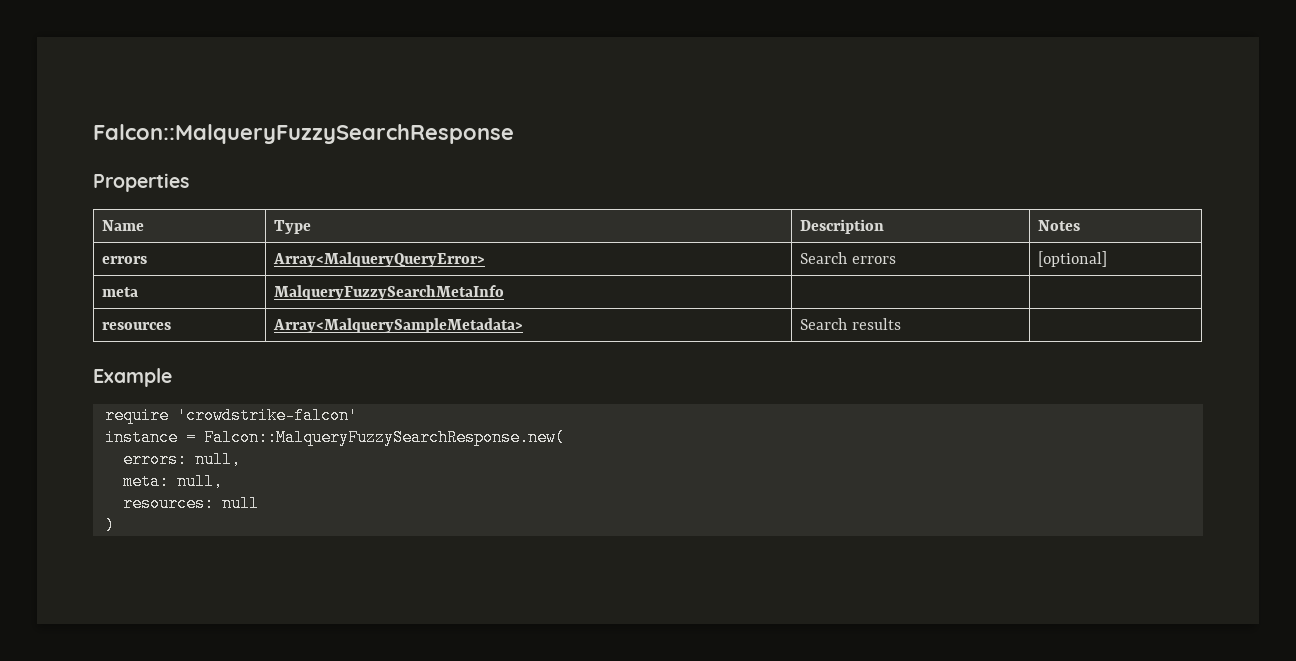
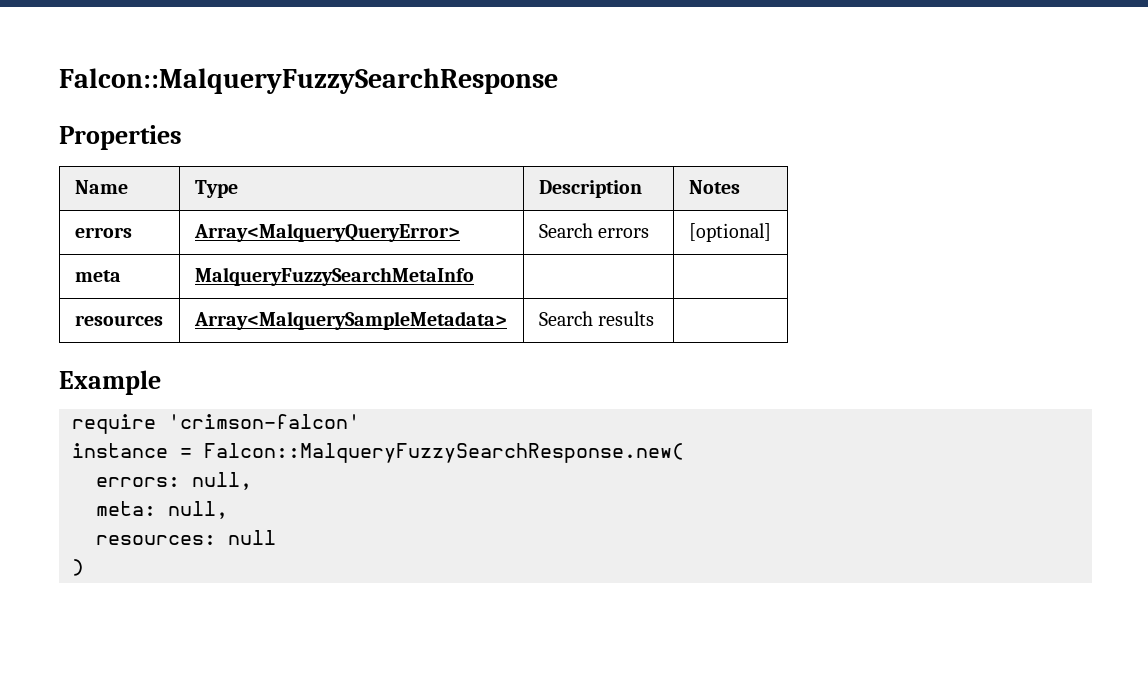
[176,407,358,424] 'crowdstrike-falcon' -> [168,414,361,429] 'crimson-falcon'

